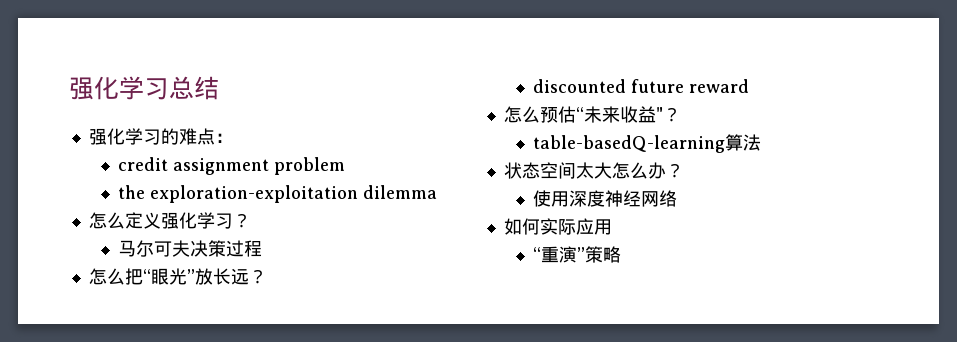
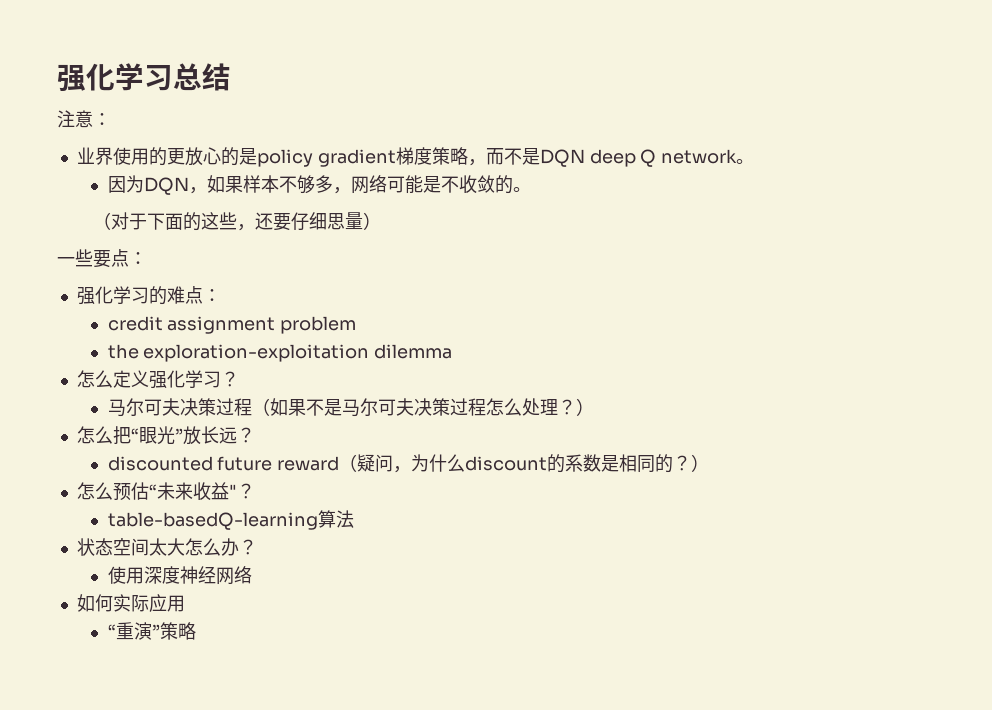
(219, 88) none -> [57,110,111,128] [76,147,755,167] [107,175,531,195] [93,212,382,231] [57,249,147,268] // 注意： // 业界使用的更放心的是policy gradient梯度策略，而不是DQN deep Q network。 // 因为DQN，如果样本不够多，网络可能是不收敛的。 // （对于下面的这些，还要仔细思量） // 一些要点：
(263, 248) none -> [251,398,594,417] （如果不是马尔可夫决策过程怎么处理？）
(750, 86) none -> [339,454,710,473] （疑问，为什么discount的系数是相同的？）

